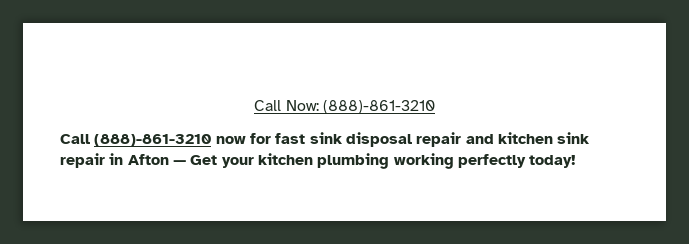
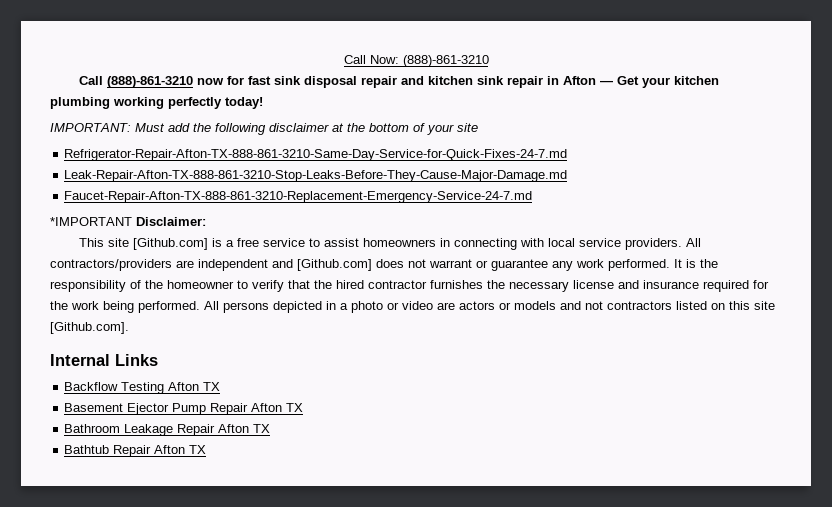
(577, 161) none -> [50,123,478,135] [64,149,568,161] [64,170,568,182] [64,191,533,203] [50,217,206,226] [79,238,702,250] [50,259,718,271] [50,280,769,292] [50,301,775,313] [50,322,129,334] [50,354,158,366] [64,382,221,394] [64,403,304,415] [64,424,271,436] [64,445,207,457] // IMPORTANT: Must add the following disclaimer at the bottom of your site // Refrigerator-Repair-Afton-TX-888-861-3210-Same-Day-Service-for-Quick-Fixes-24-7.md // Leak-Repair-Afton-TX-888-861-3210-Stop-Leaks-Before-They-Cause-Major-Damage.md // Faucet-Repair-Afton-TX-888-861-3210-Replacement-Emergency-Service-24-7.md // *IMPORTANT Disclaimer: // This site [Github.com] is a free service to assist homeowners in connecting with local service providers. All contractors/providers are independent and [Github.com] does not warrant or guarantee any work performed. It is the responsibility of the homeowner to verify that the hired contractor furnishes the necessary license and insurance required for the work being performed. All persons depicted in a photo or video are actors or models and not contractors listed on this site [Github.com]. // Internal Links // Backflow Testing Afton TX // Basement Ejector Pump Repair Afton TX // Bathroom Leakage Repair Afton TX // Bathtub Repair Afton TX

